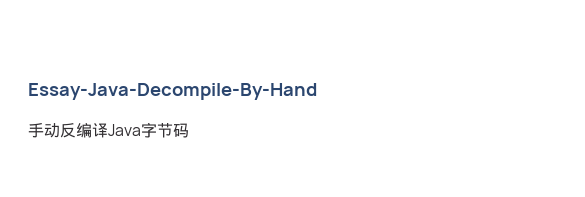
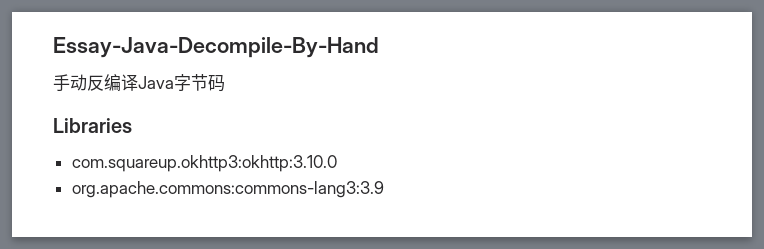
(189, 130) none -> [53,118,132,133] [71,155,337,172] [71,181,384,198] // Libraries // com.squareup.okhttp3:okhttp:3.10.0 // org.apache.commons:commons-lang3:3.9

